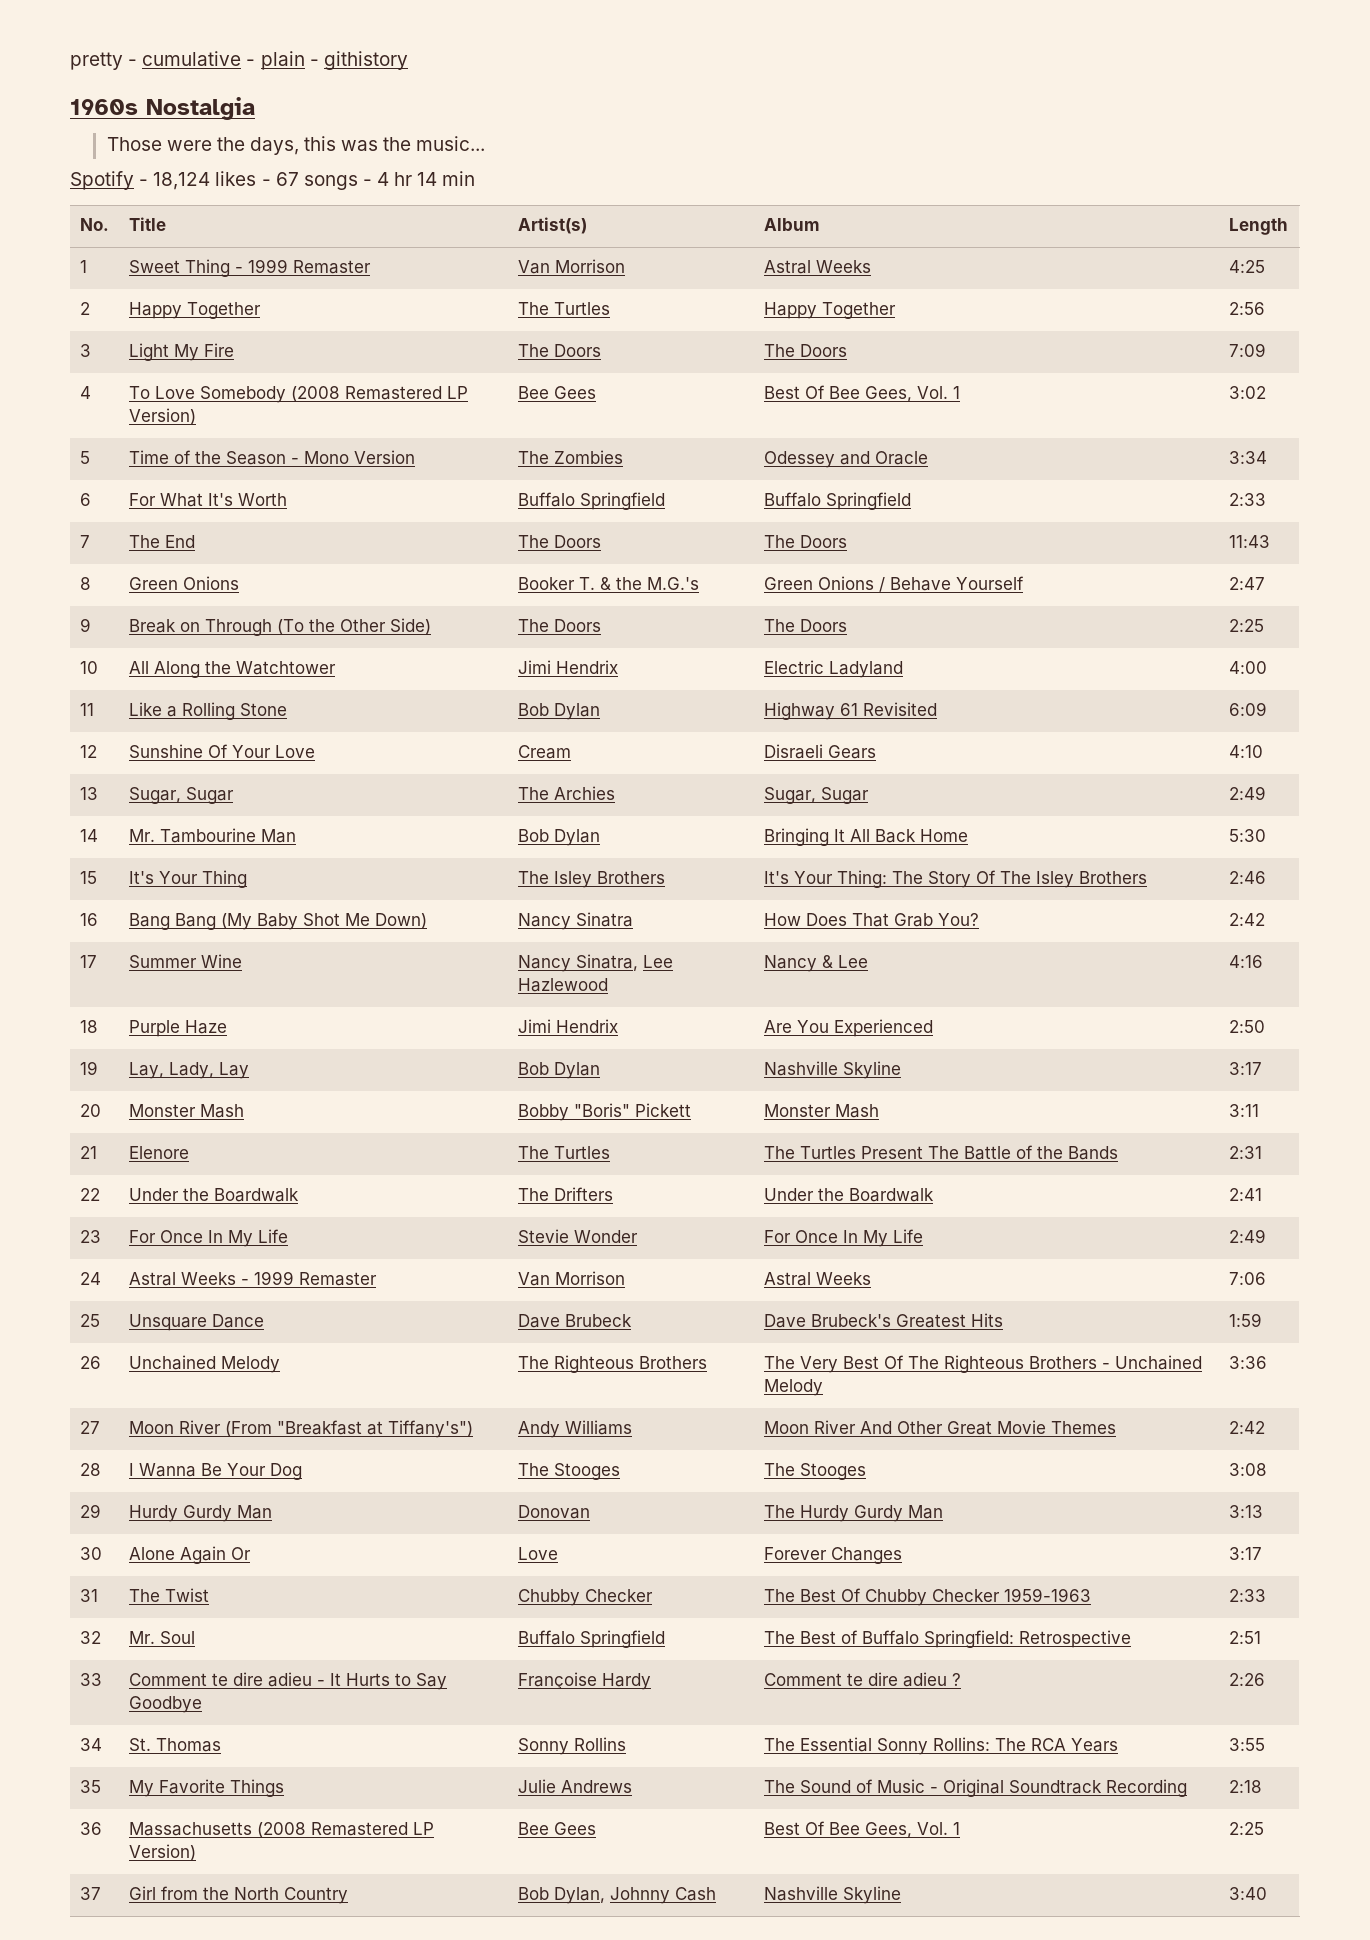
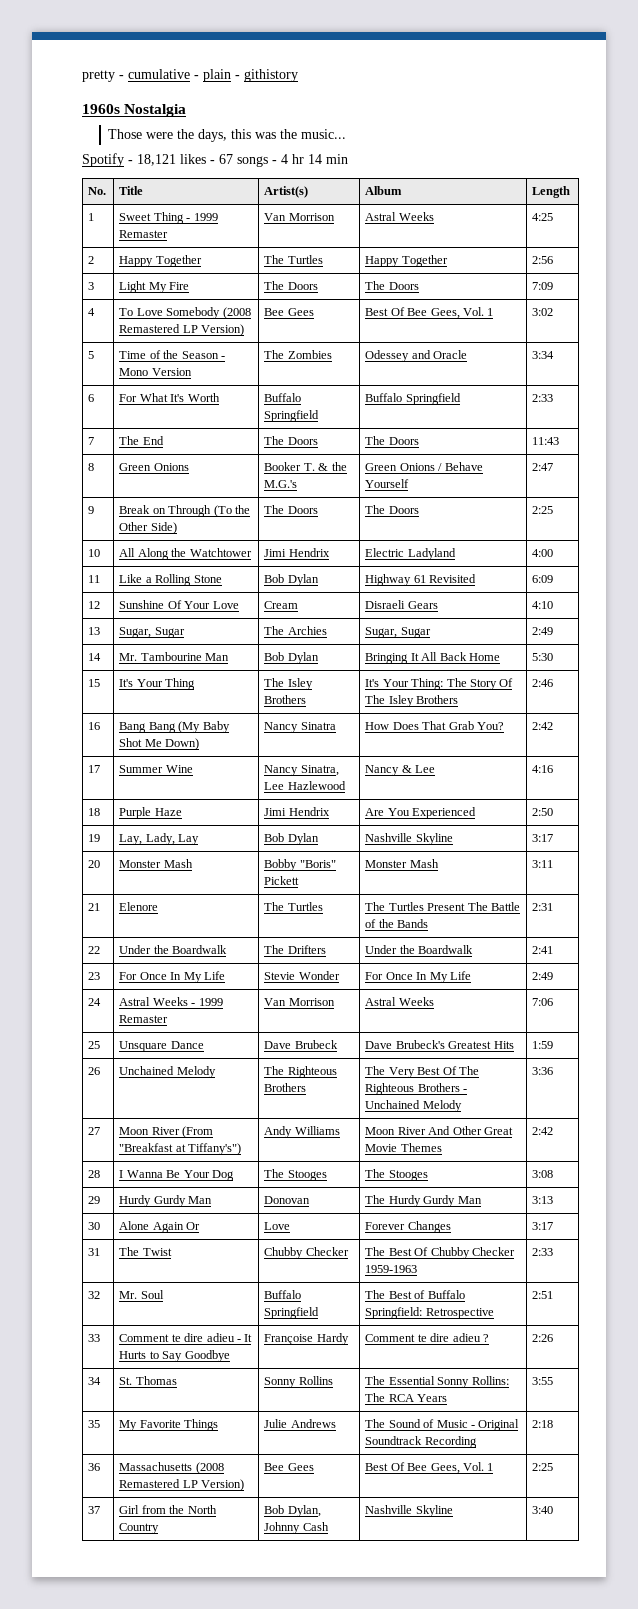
[153,172,211,190] 18,124 -> [137,154,176,166] 18,121

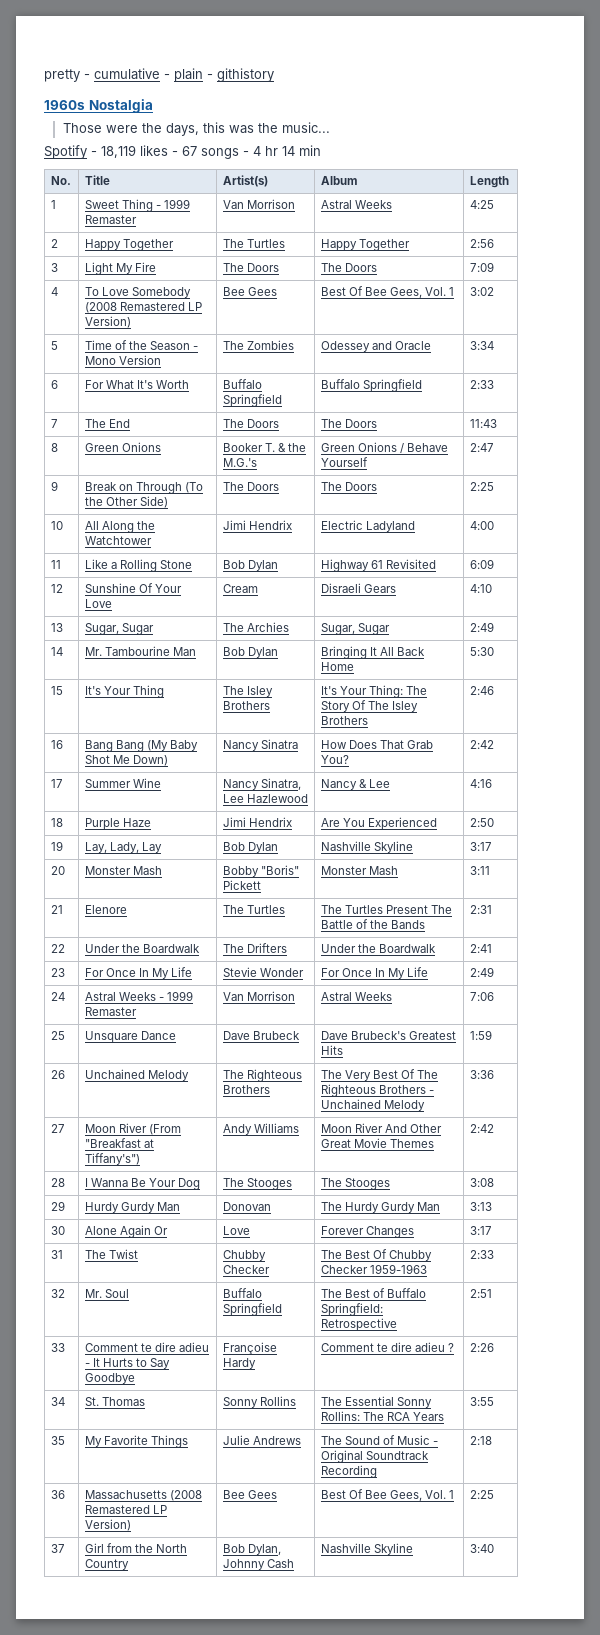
[137,154,176,166] 18,121 -> [101,145,136,158] 18,119

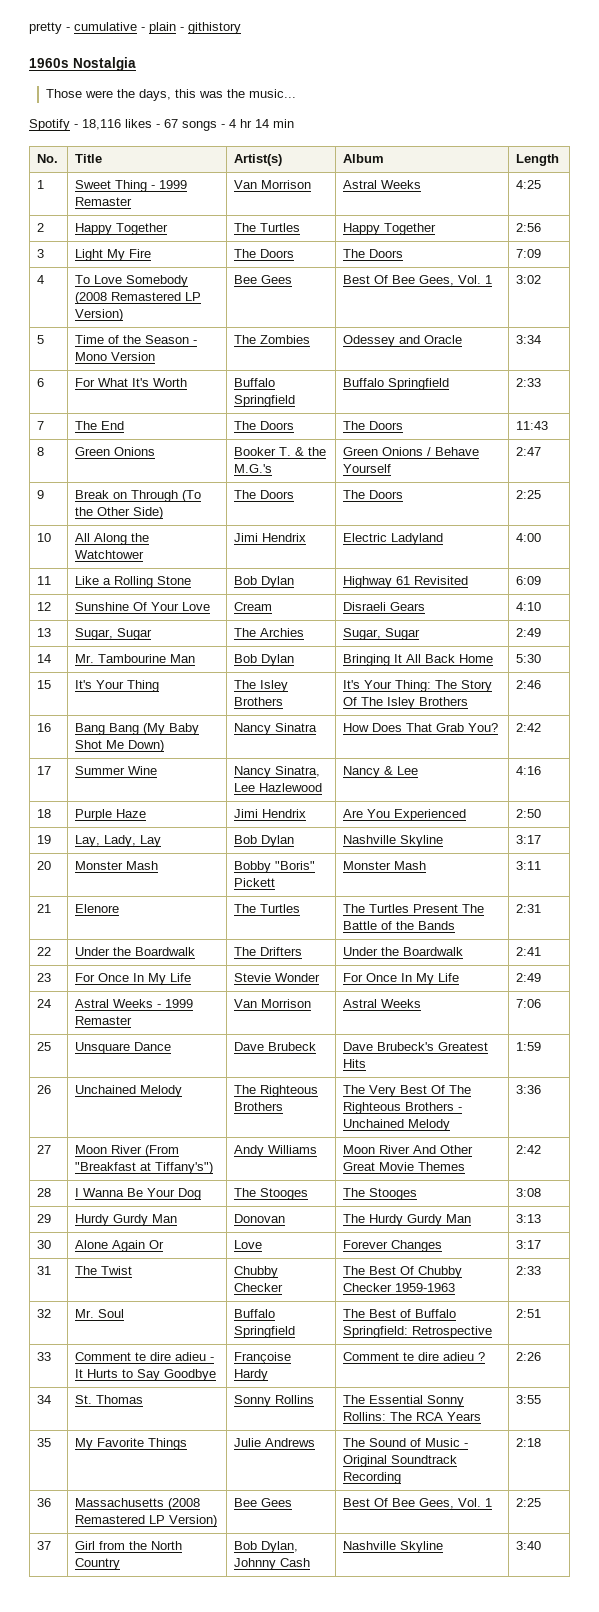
[101,145,136,158] 18,119 -> [82,119,121,130] 18,116

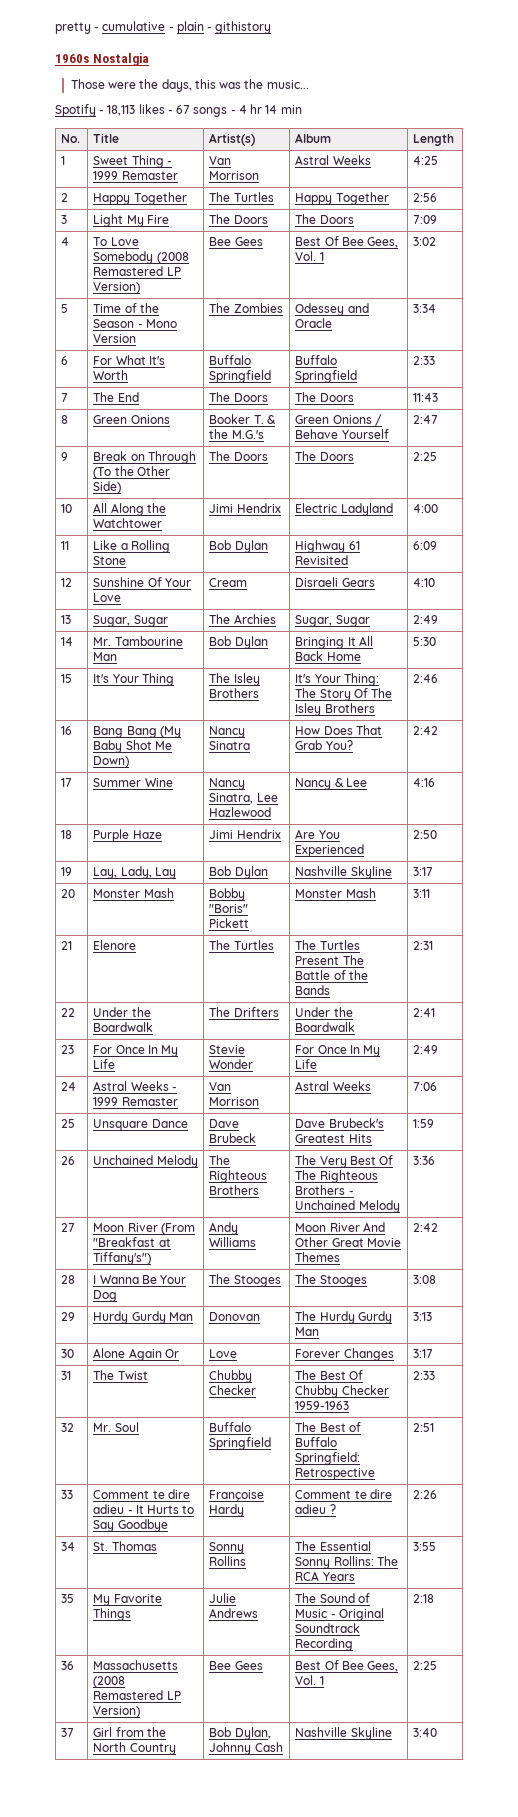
[82,119,121,130] 18,116 -> [107,105,136,116] 18,113

